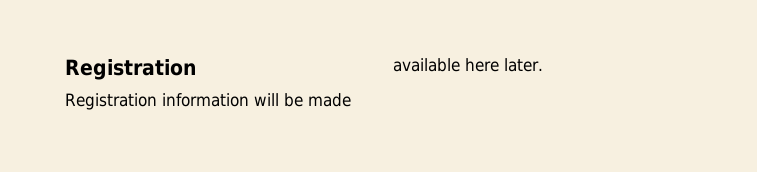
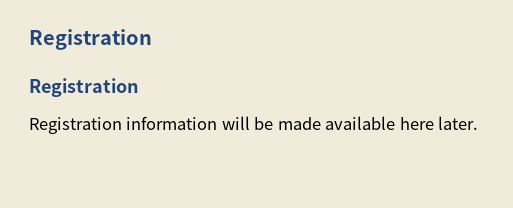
[65,59,196,80] [65,93,157,110] Registration // Registration -> [29,29,152,50] [29,78,139,97] [29,117,122,134] Registration // Registration // Registration

